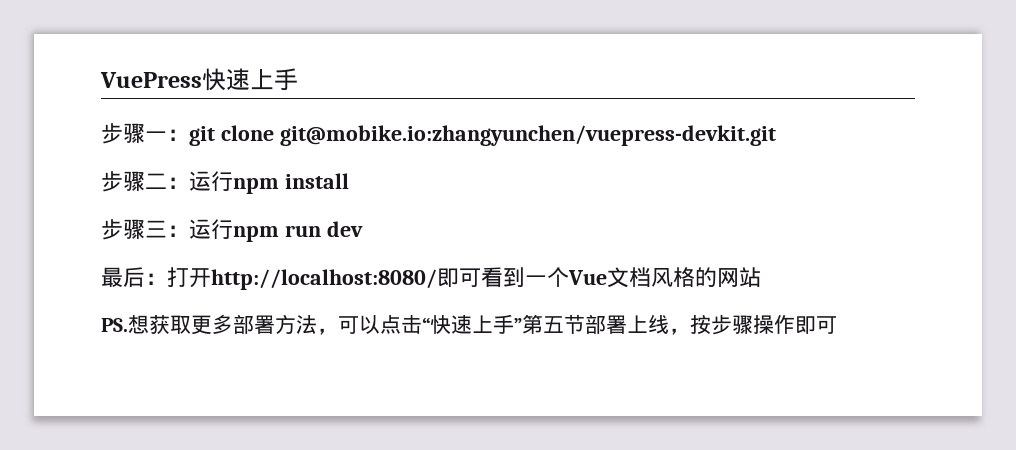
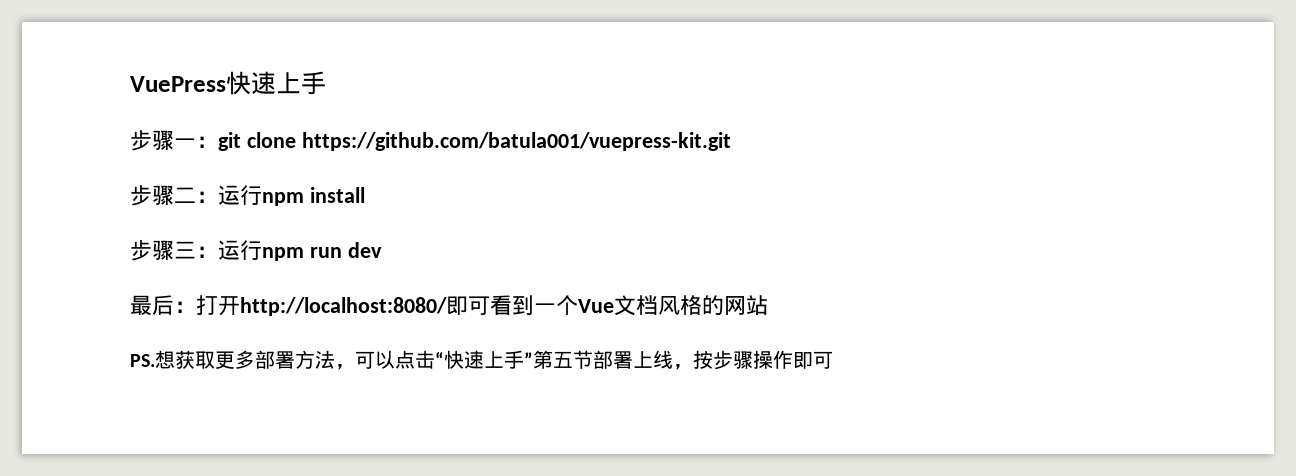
[279,125,776,146] git@mobike.io:zhangyunchen/vuepress-devkit.git -> [301,132,731,151] https://github.com/batula001/vuepress-kit.git

